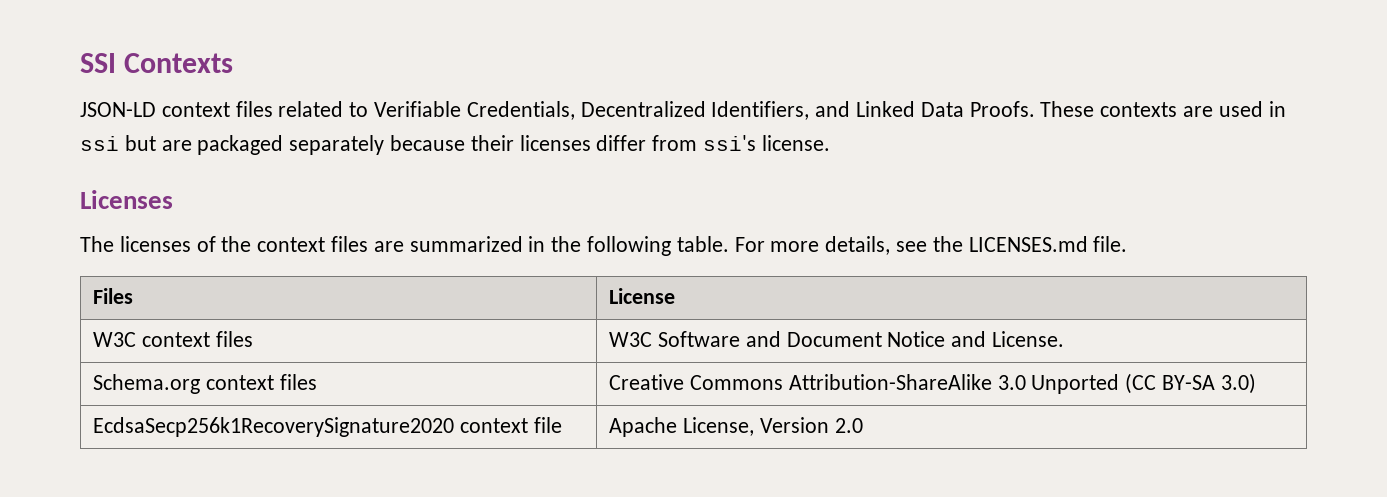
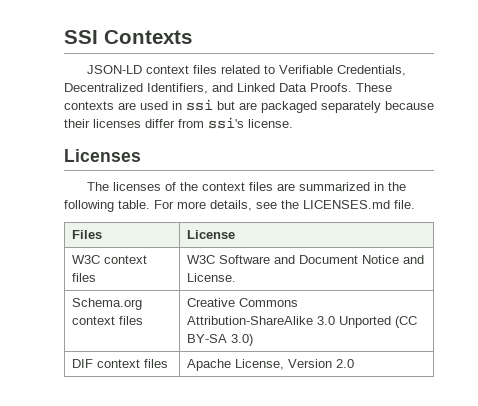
[93,417,562,437] EcdsaSecp256k1RecoverySignature2020 context file -> [72,359,169,368] DIF context files

